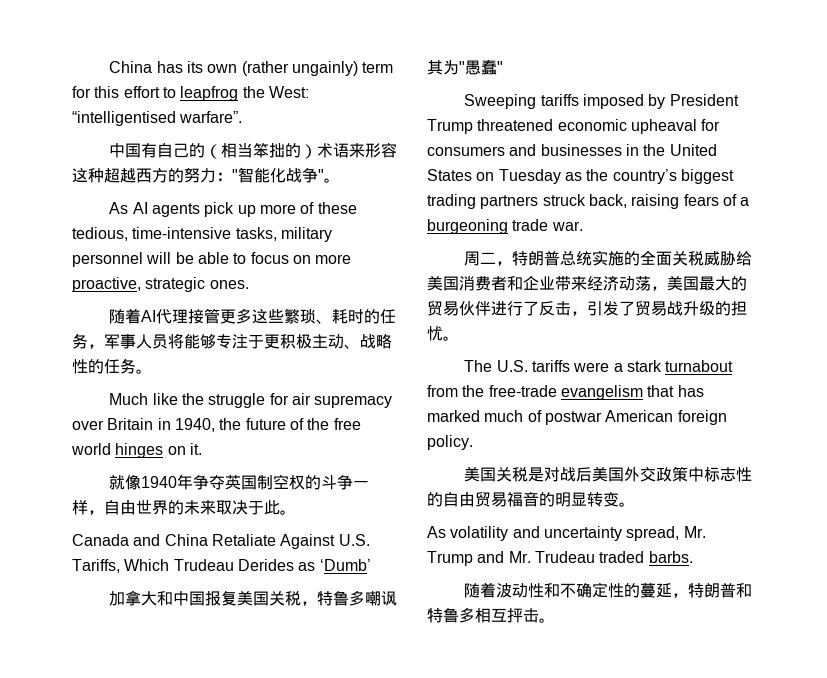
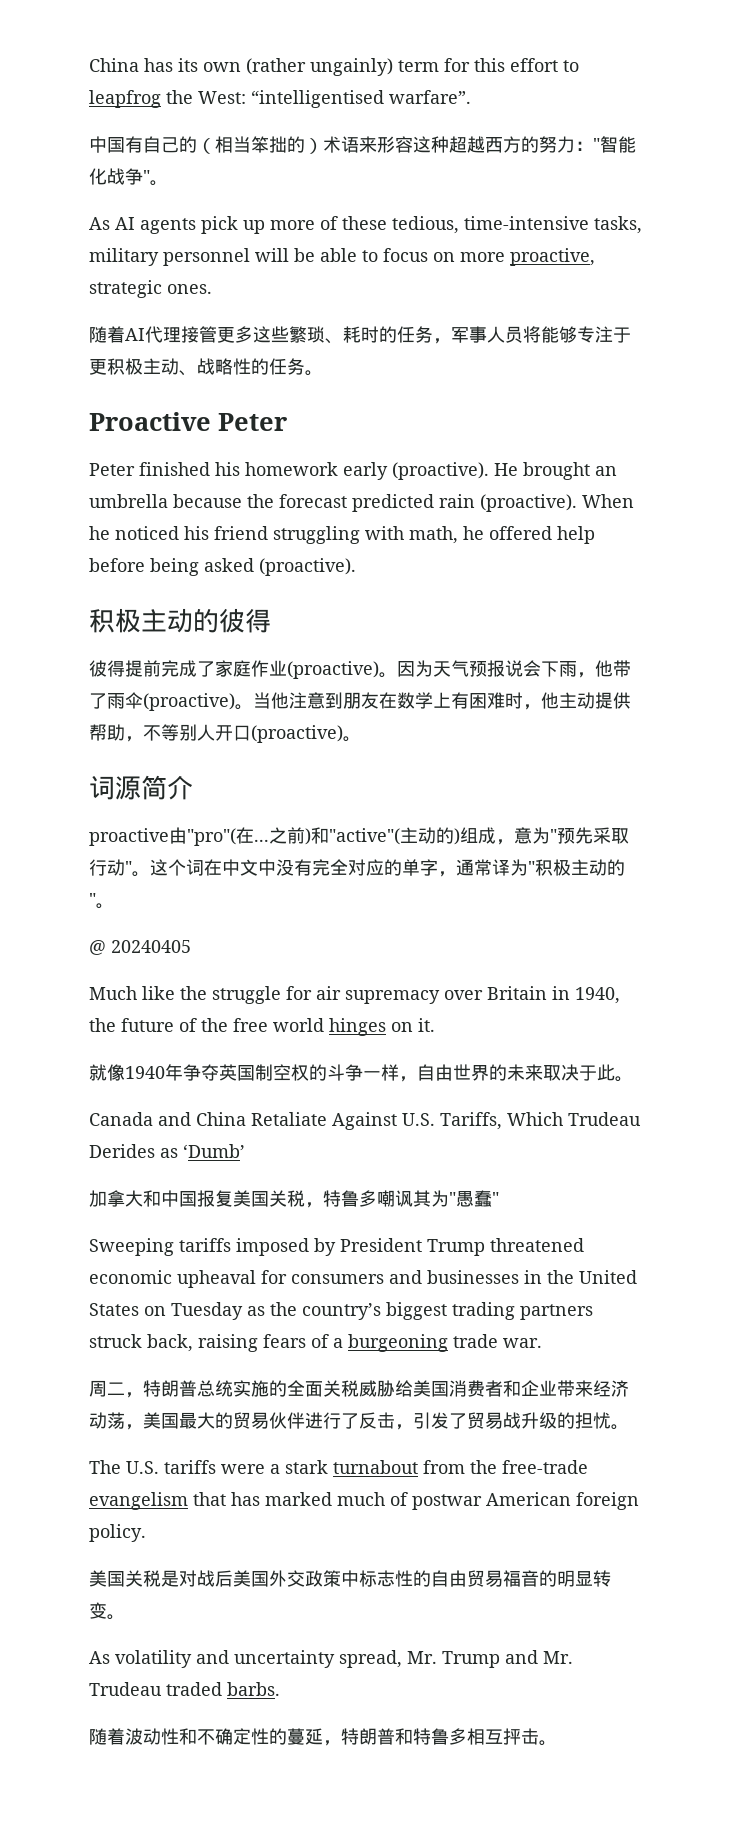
(152, 371) none -> [89,412,287,431] [89,462,617,480] [89,494,634,512] [89,526,595,544] [89,558,356,576] [89,608,271,633] [89,660,631,679] [89,692,631,711] [89,724,361,743] [89,775,193,800] [89,827,629,846] [89,859,625,877] [89,893,114,909] [89,940,191,955] // Proactive Peter // Peter finished his homework early (proactive). He brought an umbrella because the forecast predicted rain (proactive). When he noticed his friend struggling with math, he offered help before being asked (proactive). // 积极主动的彼得 // 彼得提前完成了家庭作业(proactive)。因为天气预报说会下雨，他带了雨伞(proactive)。当他注意到朋友在数学上有困难时，他主动提供帮助，不等别人开口(proactive)。 // 词源简介 // proactive由"pro"(在...之前)和"active"(主动的)组成，意为"预先采取行动"。这个词在中文中没有完全对应的单字，通常译为"积极主动的"。 // @ 20240405

